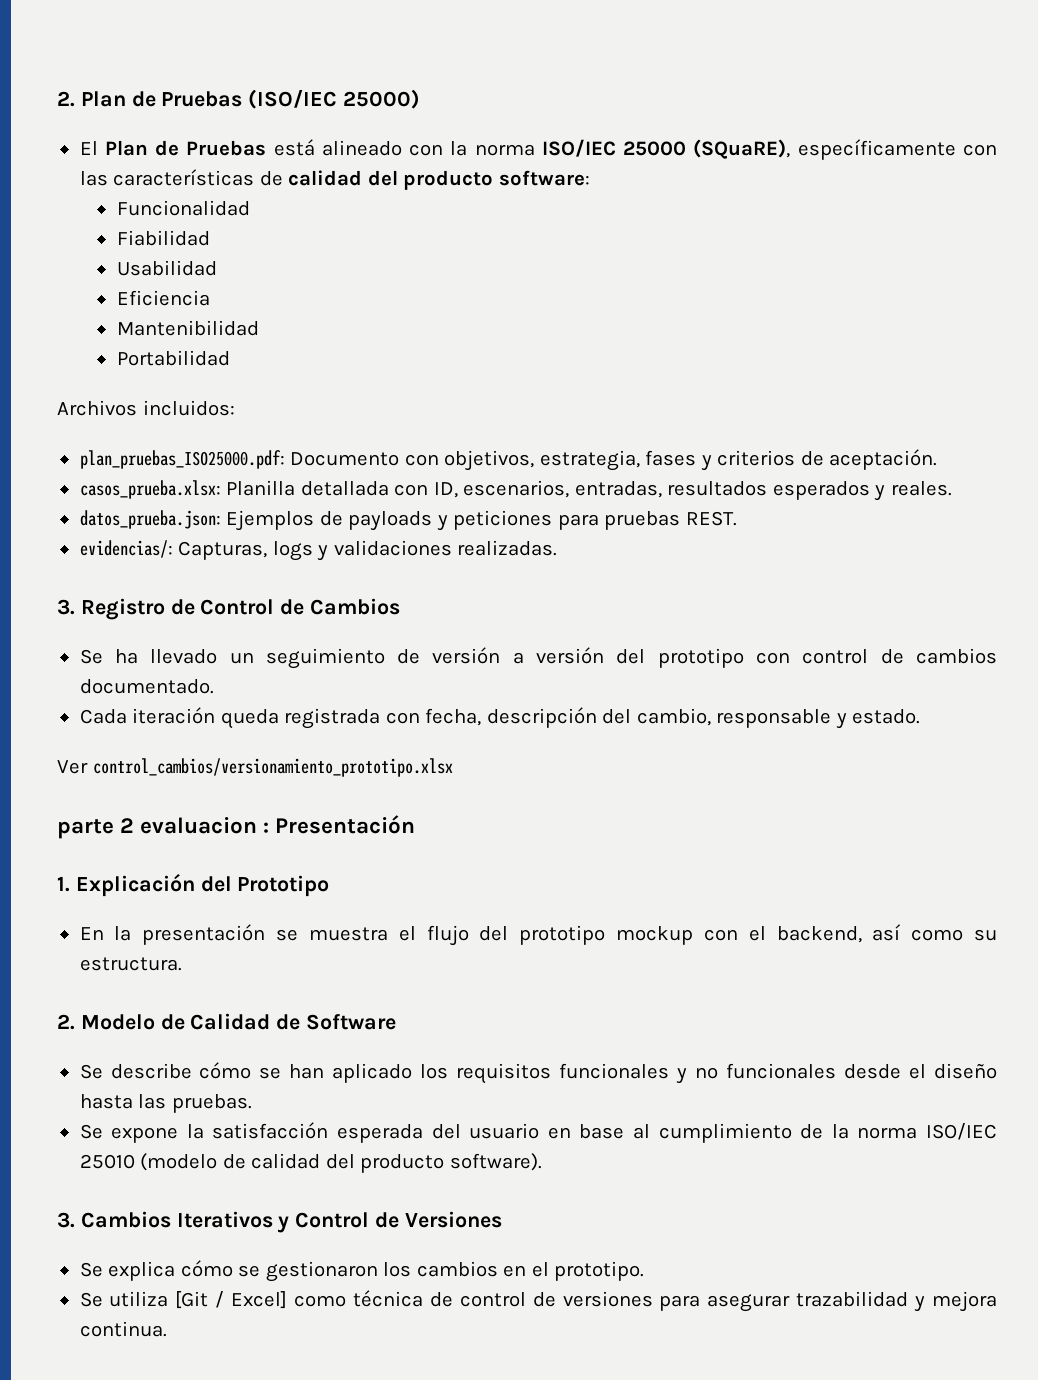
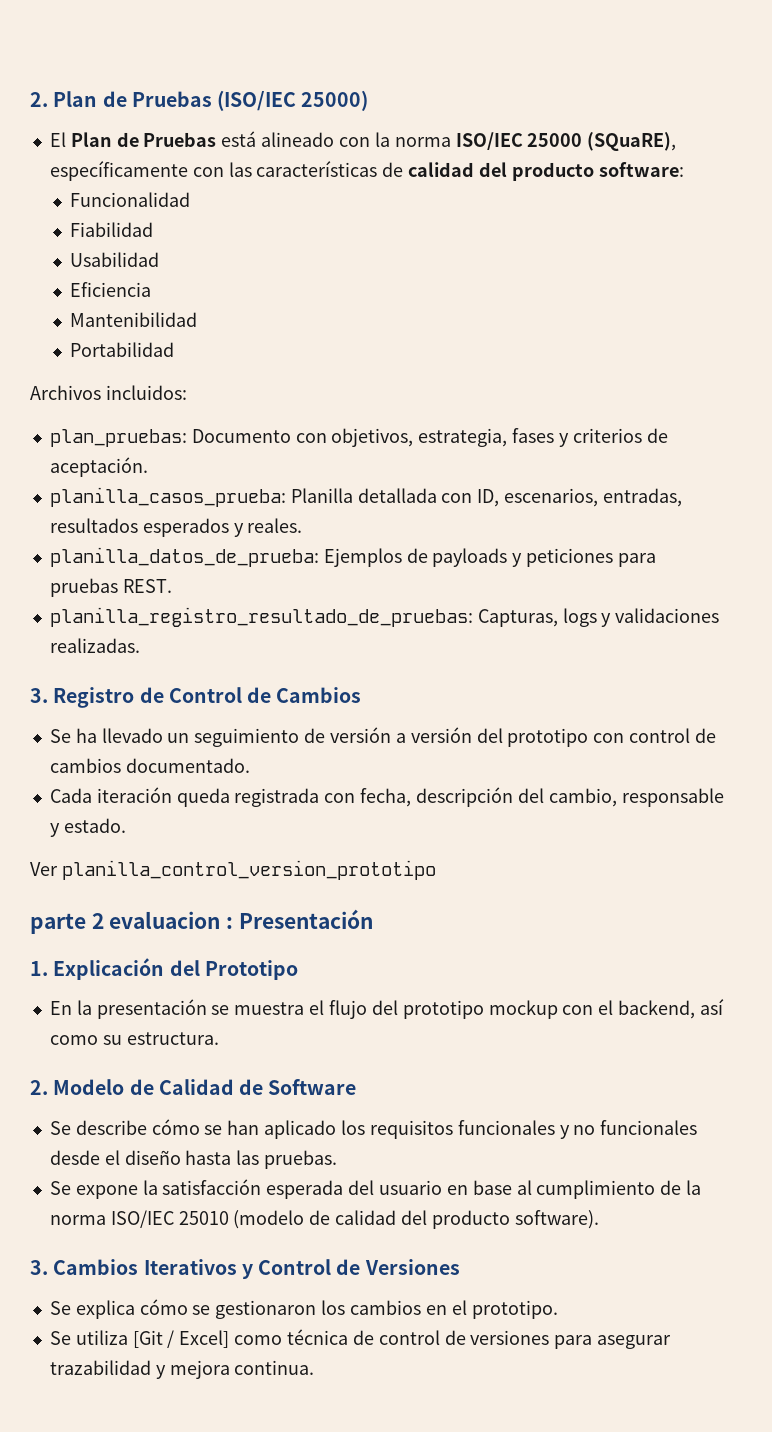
[79,450,285,469] plan_pruebas_ISO25000.pdf: -> [49,429,187,447] plan_pruebas:
[79,480,221,499] casos_prueba.xlsx: -> [49,487,286,507] planilla_casos_prueba:
[79,510,221,529] datos_prueba.json: -> [49,547,319,567] planilla_datos_de_prueba:
[79,540,173,558] evidencias/: -> [49,607,473,627] planilla_registro_resultado_de_pruebas:
[92,758,453,777] control_cambios/versionamiento_prototipo.xlsx -> [61,860,436,880] planilla_control_version_prototipo

